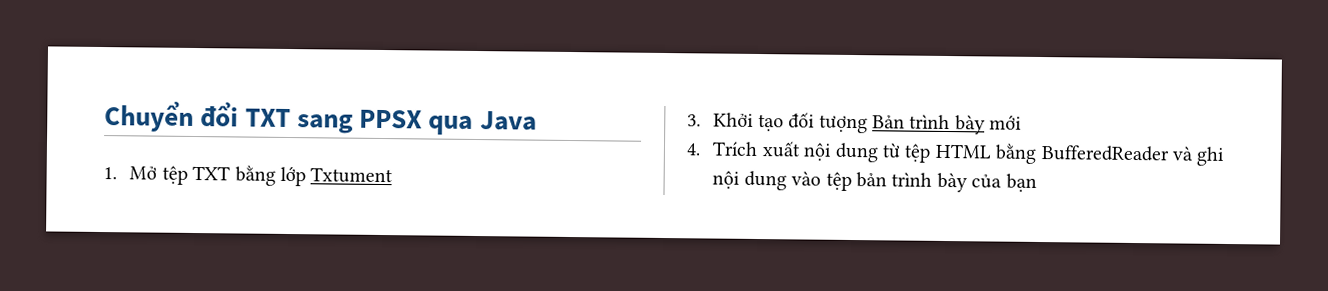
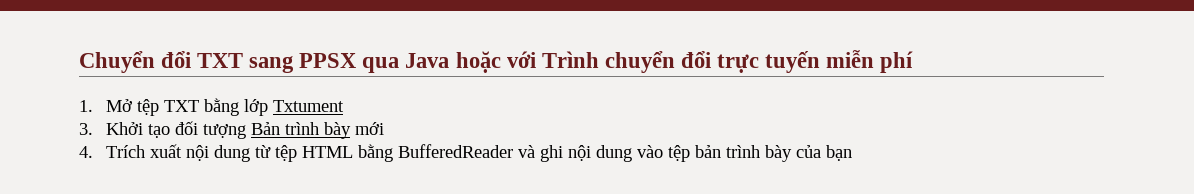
(537, 121) none -> [455,50,914,73] hoặc với Trình chuyển đổi trực tuyến miễn phí

